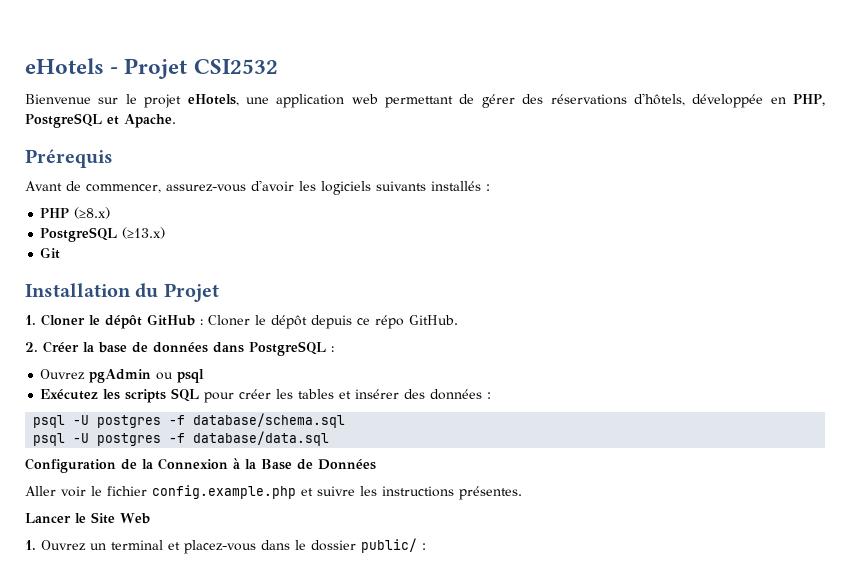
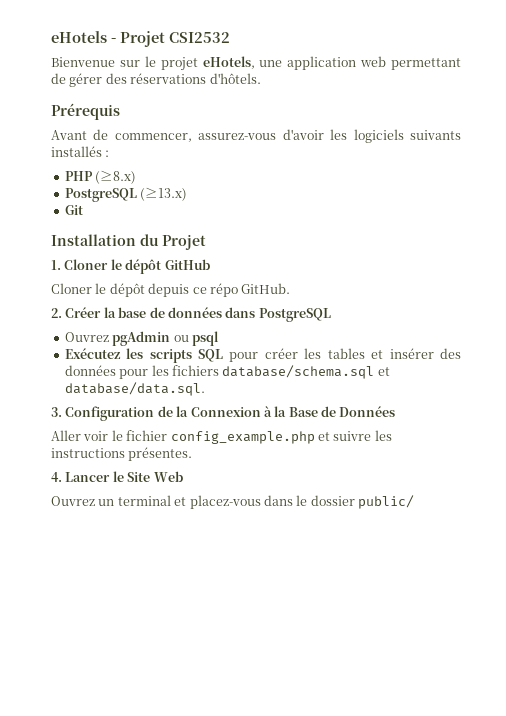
[633,93,826,108] [25,113,176,128] d'hôtels, développée en PHP, PostgreSQL et Apache. -> [209,73,261,84] d'hôtels.
[200,319,203,325] : -> (210, 264) //
[331,346,334,352] : -> (331, 315) none
[487,392,492,399] [33,413,346,428] [33,431,330,446] : // psql -U postgres -f database/schema.sql // psql -U postgres -f database/data.sql // -> [119,365,390,379] [64,382,205,396] [51,407,62,417] pour les fichiers database/schema.sql et database/data.sql. // 3.
[152,485,296,499] config.example.php -> [170,431,315,444] config_example.php
(522, 493) none -> [51,472,62,482] 4.
[25,540,36,550] 1. -> (183, 476) none
[422,543,426,550] : -> (414, 502) none

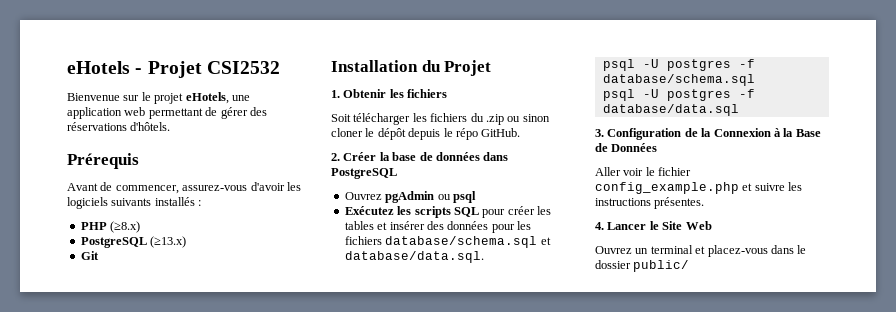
[64,259,210,274] [51,283,92,294] Cloner le dépôt GitHub // Cloner -> [343,89,448,98] [331,113,550,125] [331,128,363,137] Obtenir les fichiers // Soit télécharger les fichiers du .zip ou sinon cloner
[192,287,207,294] ce -> [443,128,453,137] le
(205, 389) none -> [602,59,755,71] [602,74,755,86] [602,89,755,101] [602,104,739,116] // psql -U postgres -f database/schema.sql // psql -U postgres -f database/data.sql

